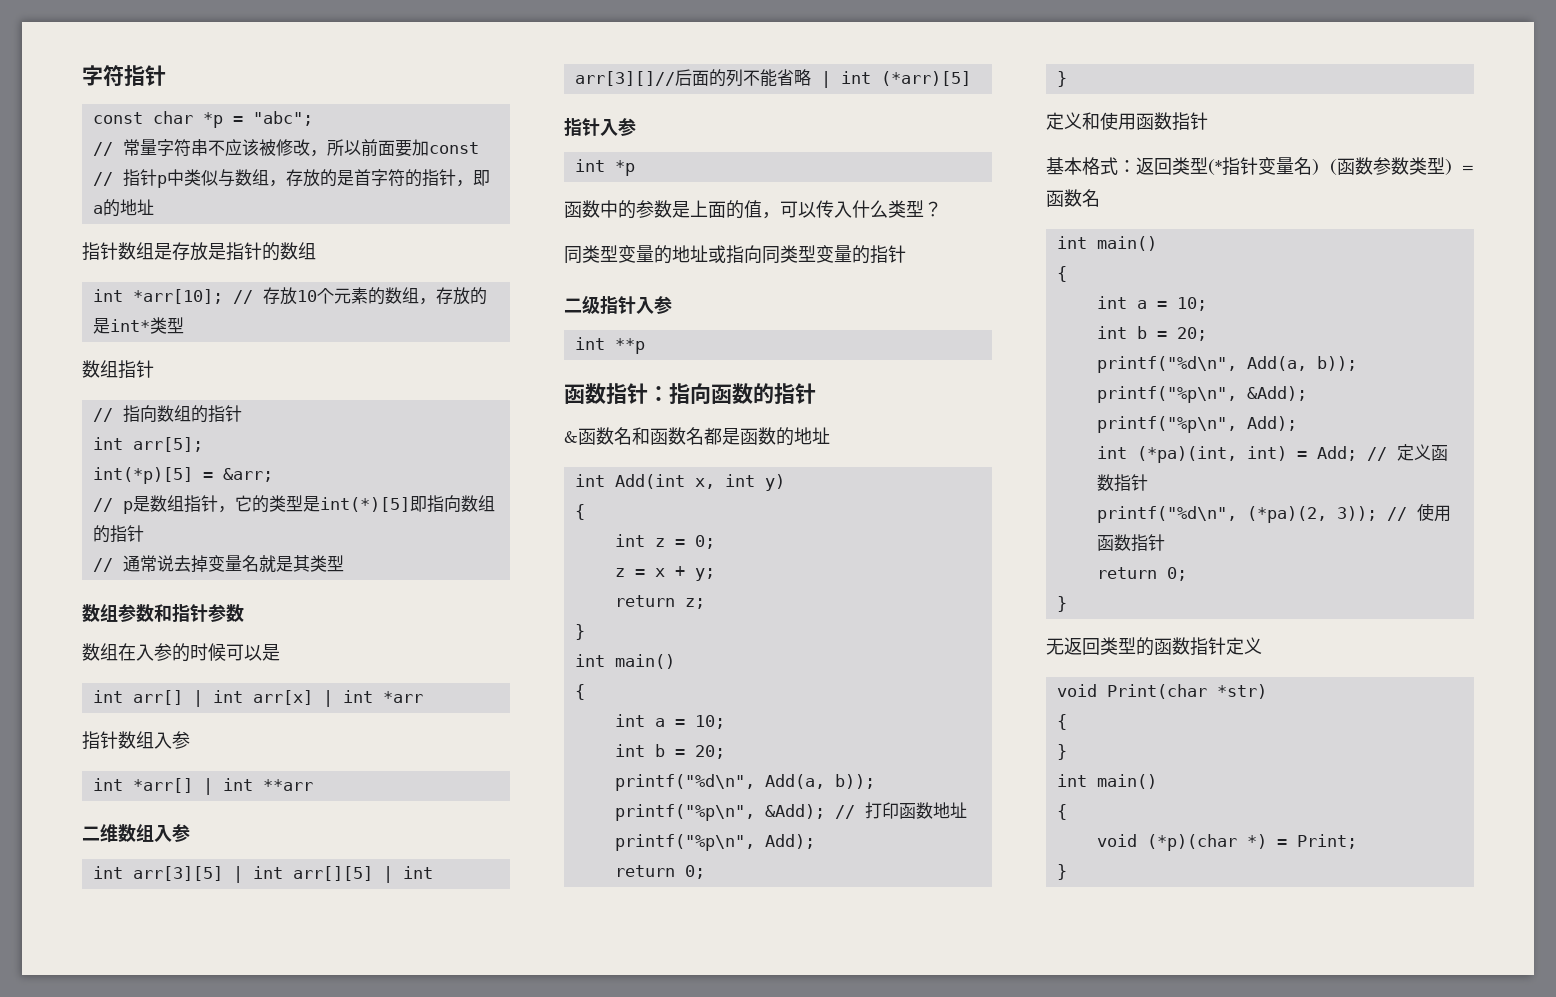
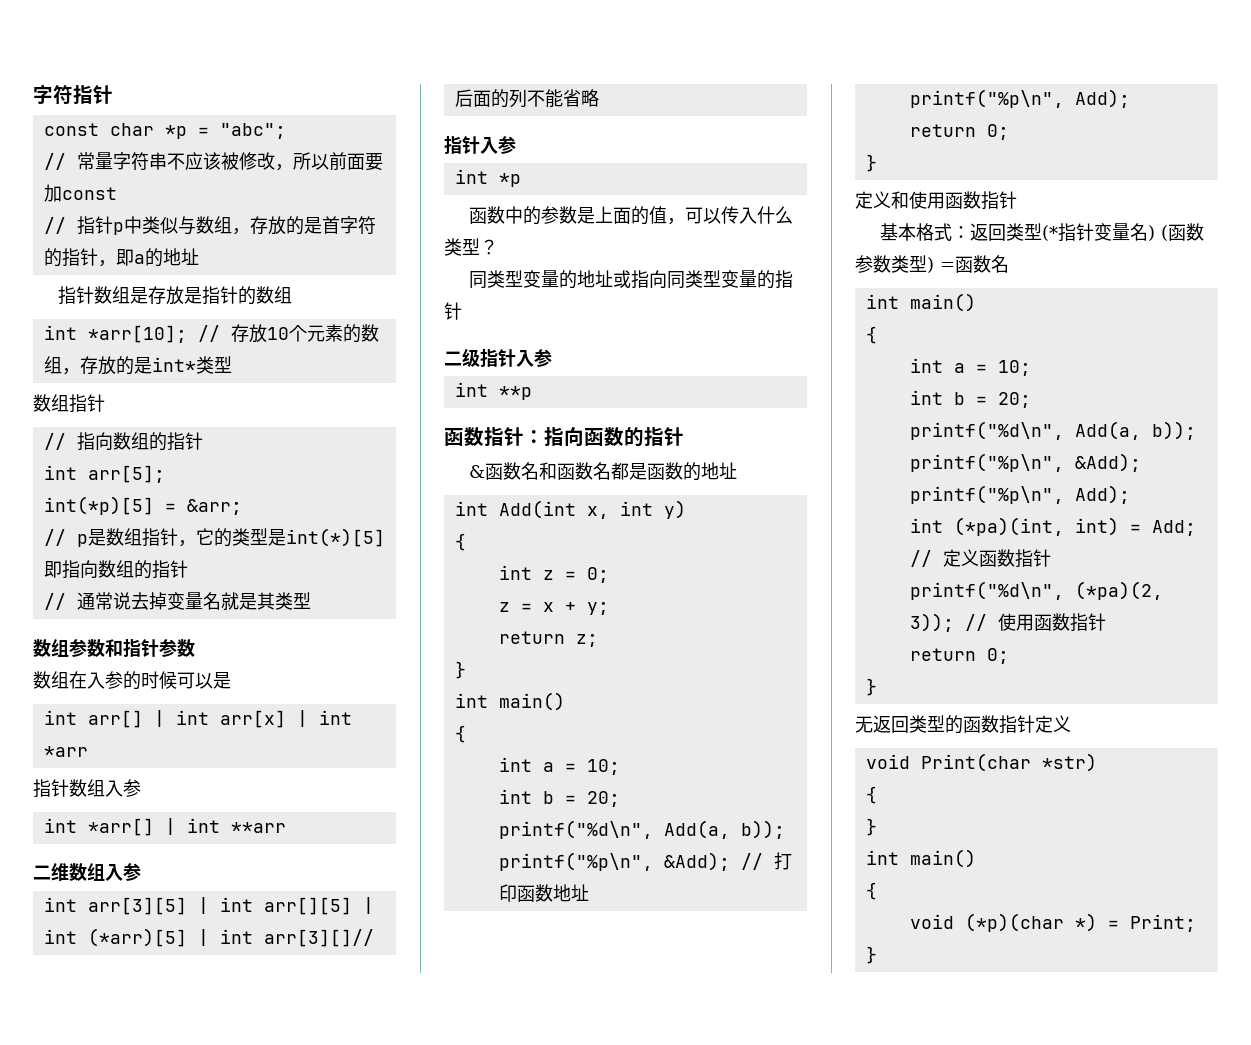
(433, 872) none -> [87,928,253,947] (*arr)[5] | int
[820,71,971,88] | int (*arr)[5] -> (599, 98) none

